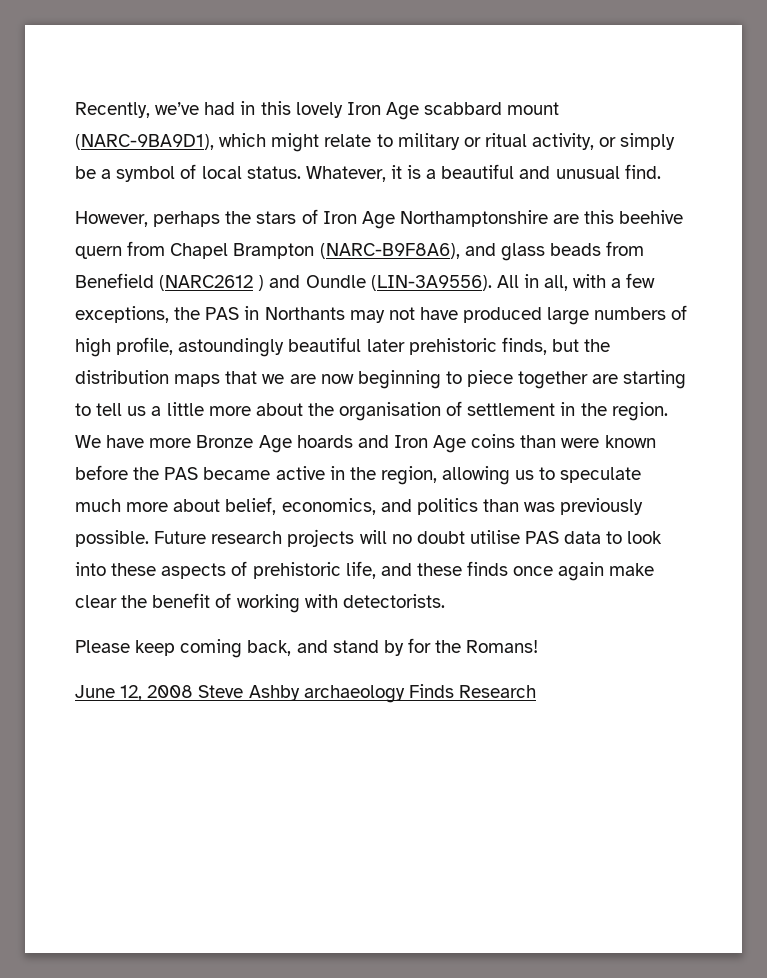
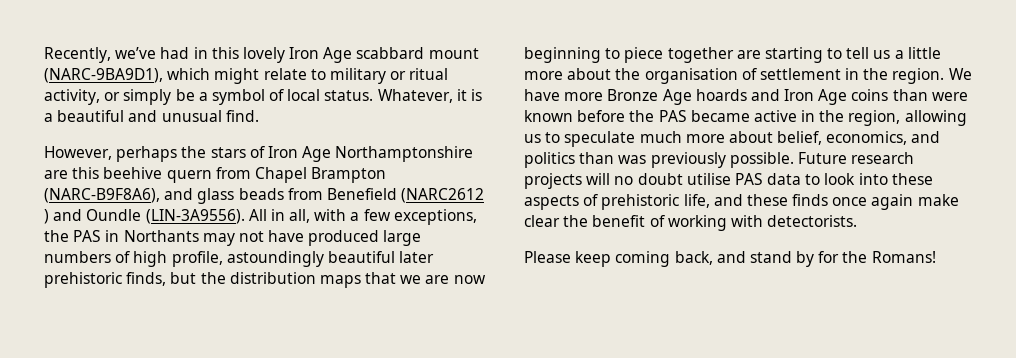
[75,684,536,703] // June 12, 2008 Steve Ashby archaeology Finds Research -> (936, 257) none

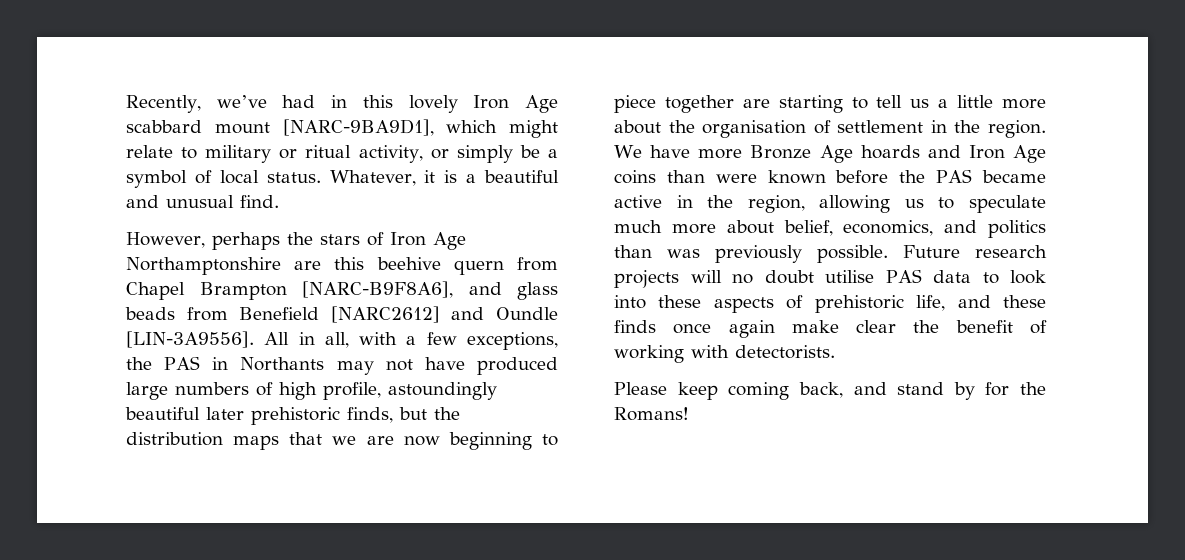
[44,68,163,83] (NARC-9BA9D1), -> [282,119,434,136] [NARC-9BA9D1],
[44,188,160,203] (NARC-B9F8A6), -> [302,281,453,298] [NARC-B9F8A6],
[401,188,485,203] [44,209,49,224] (NARC2612 ) -> [330,306,440,323] [NARC2612]
[145,209,245,224] (LIN-3A9556). -> [126,331,254,348] [LIN-3A9556].

